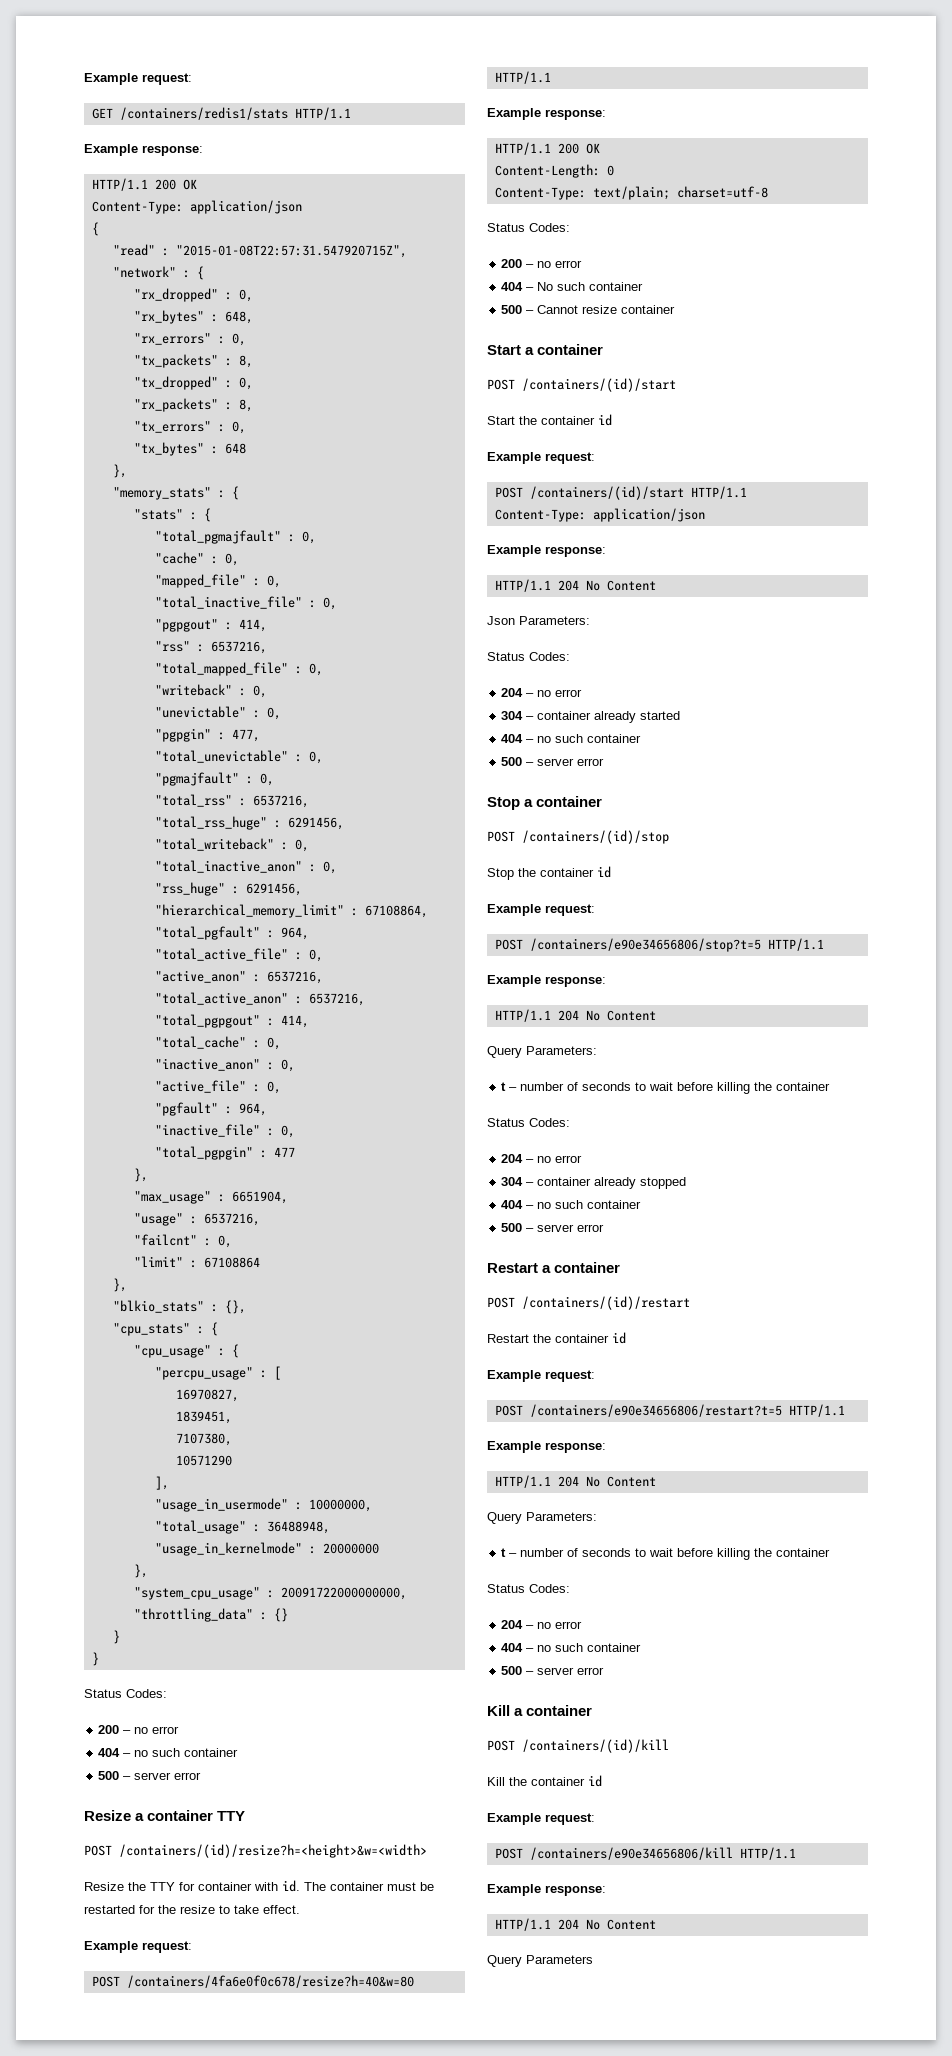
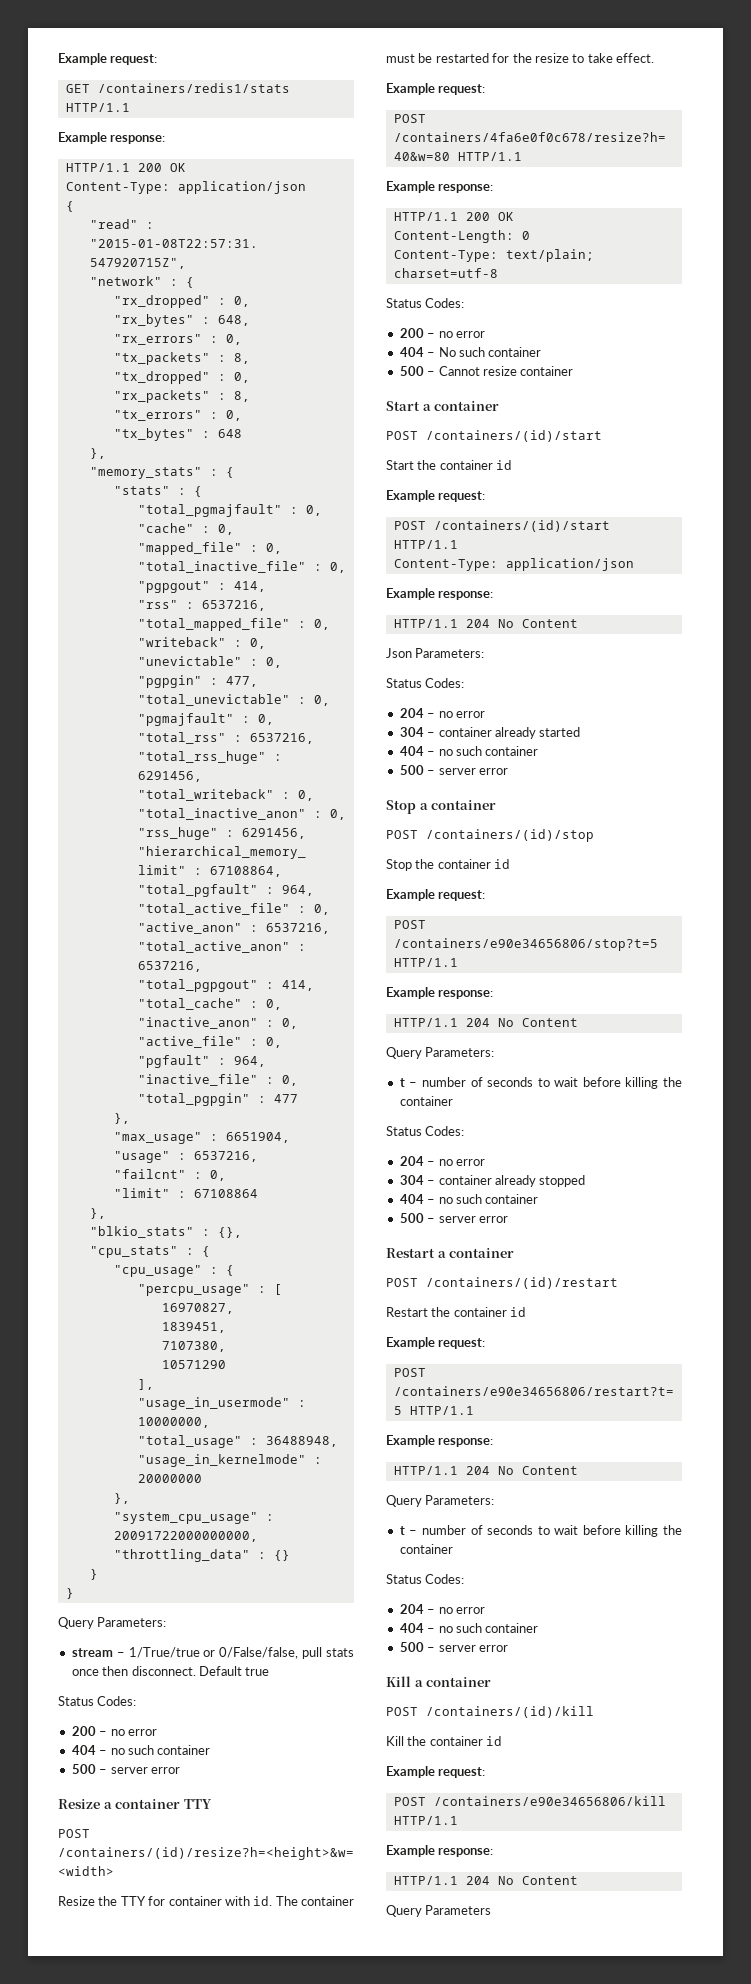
(99, 1659) none -> [58,1617,167,1629] [71,1647,354,1659] [71,1666,270,1676] // Query Parameters: // stream – 1/True/true or 0/False/false, pull stats once then disconnect. Default true

